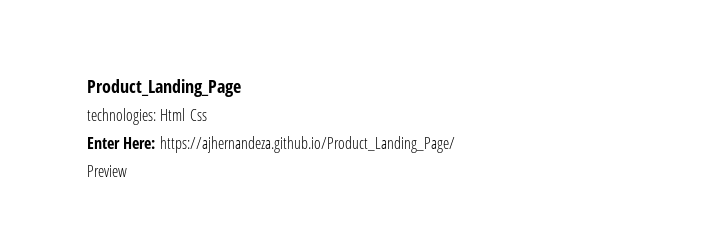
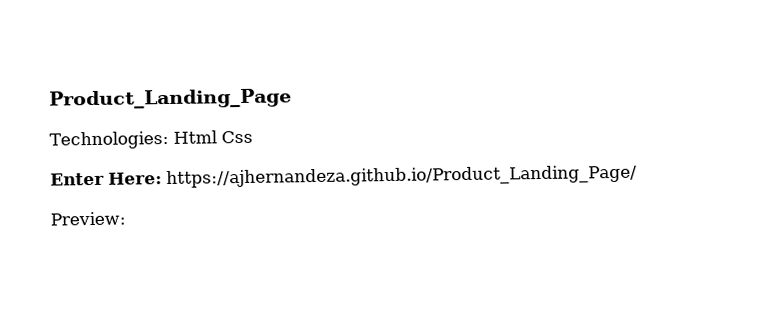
[87,108,156,125] technologies: -> [49,130,169,150] Technologies:
[87,165,127,177] Preview -> [50,211,126,226] Preview:

